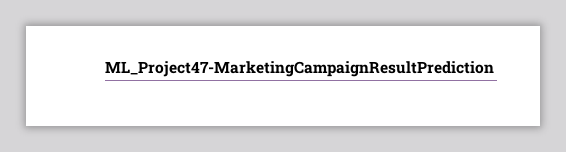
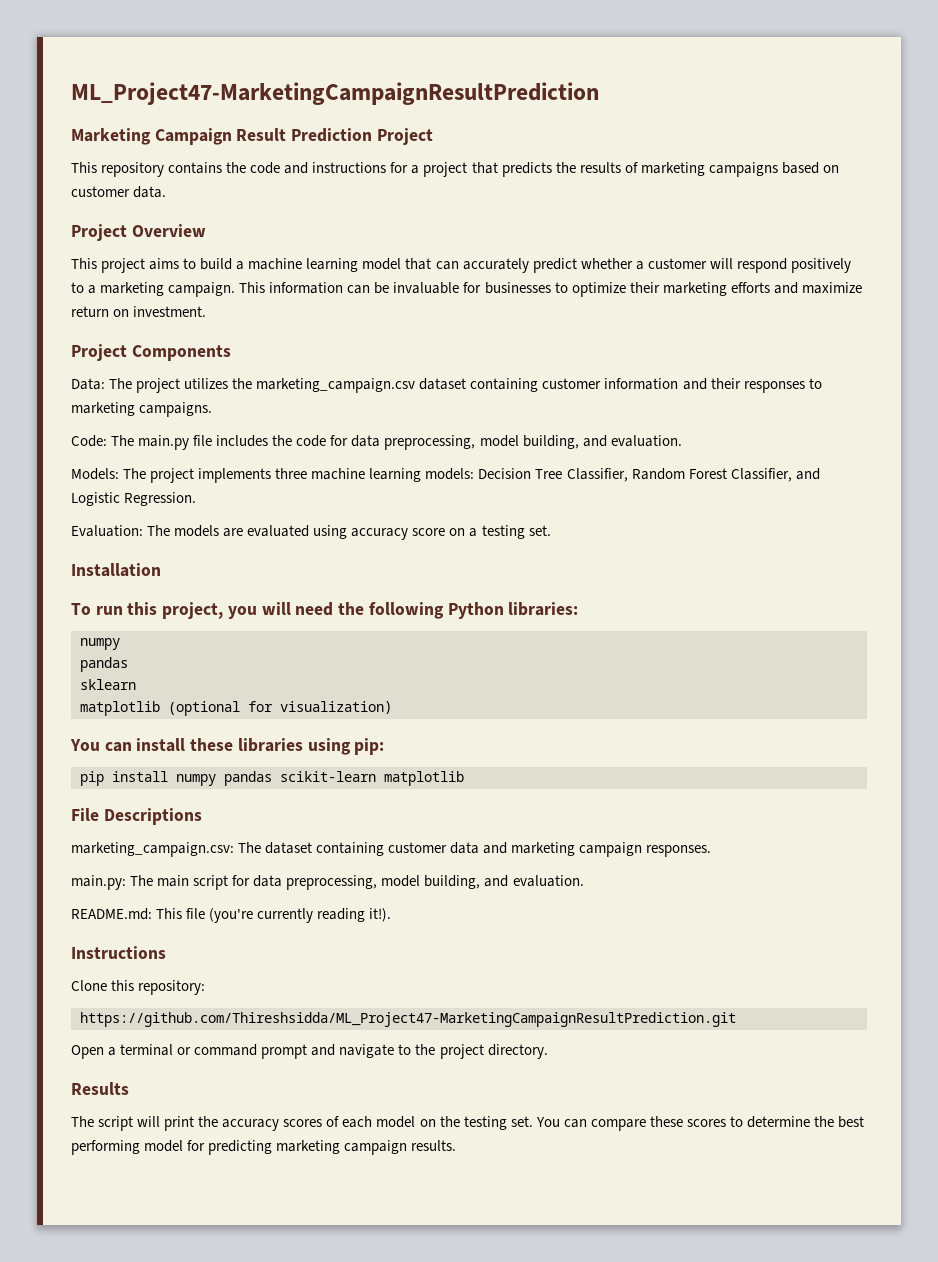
(494, 69) none -> [71,128,433,145] [71,162,839,177] [71,186,167,198] [71,224,206,241] [71,258,851,273] [71,282,862,297] [71,306,207,317] [71,344,231,361] [71,378,822,393] [71,402,213,417] [71,435,682,450] [71,468,820,483] [71,492,197,506] [71,525,551,540] [71,563,161,577] [71,602,579,619] [80,638,120,650] [80,657,128,672] [80,679,136,690] [80,701,392,716] [70,738,385,755] [80,771,464,786] [71,808,202,825] [71,842,712,857] [71,875,584,890] [71,908,392,923] [71,946,166,959] [71,980,206,995] [80,1012,736,1027] [71,1044,548,1059] [71,1082,129,1095] [71,1116,865,1131] [71,1140,457,1155] // Marketing Campaign Result Prediction Project // This repository contains the code and instructions for a project that predicts the results of marketing campaigns based on customer data. // Project Overview // This project aims to build a machine learning model that can accurately predict whether a customer will respond positively to a marketing campaign. This information can be invaluable for businesses to optimize their marketing efforts and maximize return on investment. // Project Components // Data: The project utilizes the marketing_campaign.csv dataset containing customer information and their responses to marketing campaigns. // Code: The main.py file includes the code for data preprocessing, model building, and evaluation. // Models: The project implements three machine learning models: Decision Tree Classifier, Random Forest Classifier, and Logistic Regression. // Evaluation: The models are evaluated using accuracy score on a testing set. // Installation // To run this project, you will need the following Python libraries: // numpy // pandas // sklearn // matplotlib (optional for visualization) // You can install these libraries using pip: // pip install numpy pandas scikit-learn matplotlib // File Descriptions // marketing_campaign.csv: The dataset containing customer data and marketing campaign responses. // main.py: The main script for data preprocessing, model building, and evaluation. // README.md: This file (you're currently reading it!). // Instructions // Clone this repository: // https://github.com/Thireshsidda/ML_Project47-MarketingCampaignResultPrediction.git // Open a terminal or command prompt and navigate to the project directory. // Results // The script will print the accuracy scores of each model on the testing set. You can compare these scores to determine the best performing model for predicting marketing campaign results.

